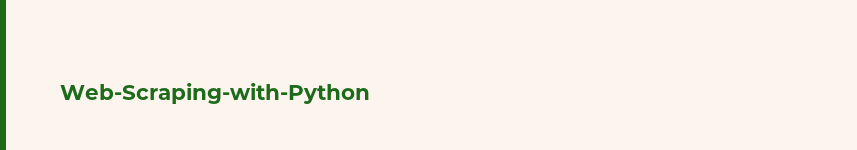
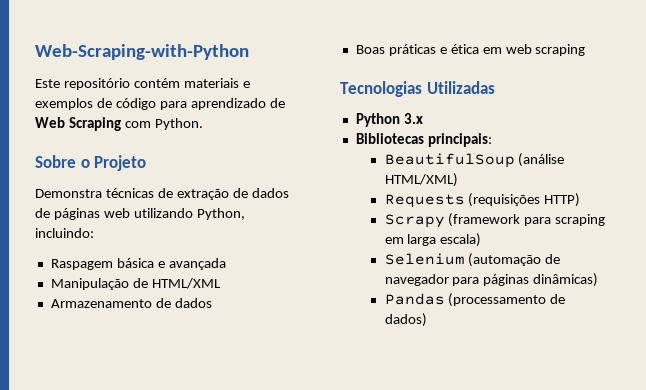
(370, 93) none -> [35,78,250,90] [35,98,285,110] [35,117,203,131] [35,155,147,171] [35,188,289,200] [35,208,245,220] [35,228,94,238] [50,258,226,270] [50,278,221,290] [50,298,212,308] [355,44,586,56] [340,81,495,97] [355,113,423,127] [355,133,492,147] [384,153,565,168] [384,173,458,187] [384,193,581,208] [384,213,606,228] [384,233,482,247] [384,253,561,267] [384,273,599,287] [384,293,566,307] [384,313,427,327] // Este repositório contém materiais e exemplos de código para aprendizado de Web Scraping com Python. // Sobre o Projeto // Demonstra técnicas de extração de dados de páginas web utilizando Python, incluindo: // Raspagem básica e avançada // Manipulação de HTML/XML // Armazenamento de dados // Boas práticas e ética em web scraping // Tecnologias Utilizadas // Python 3.x // Bibliotecas principais: // BeautifulSoup (análise HTML/XML) // Requests (requisições HTTP) // Scrapy (framework para scraping em larga escala) // Selenium (automação de navegador para páginas dinâmicas) // Pandas (processamento de dados)

